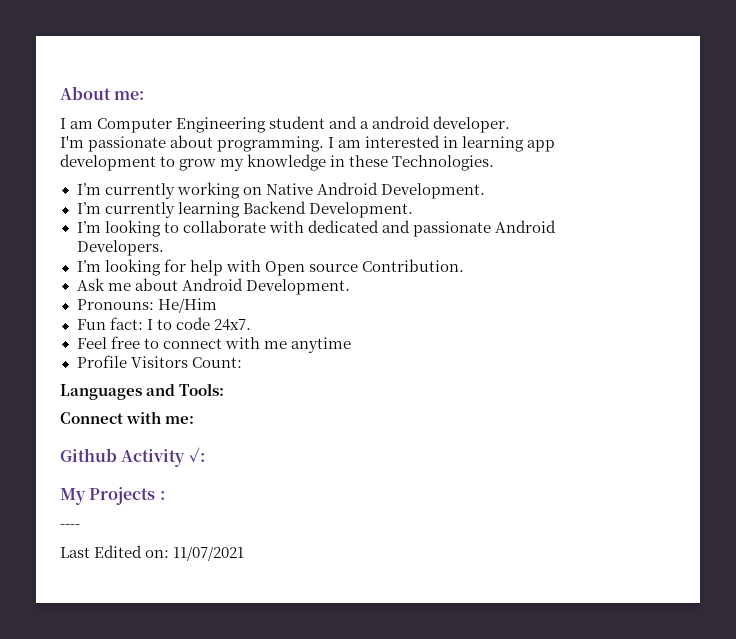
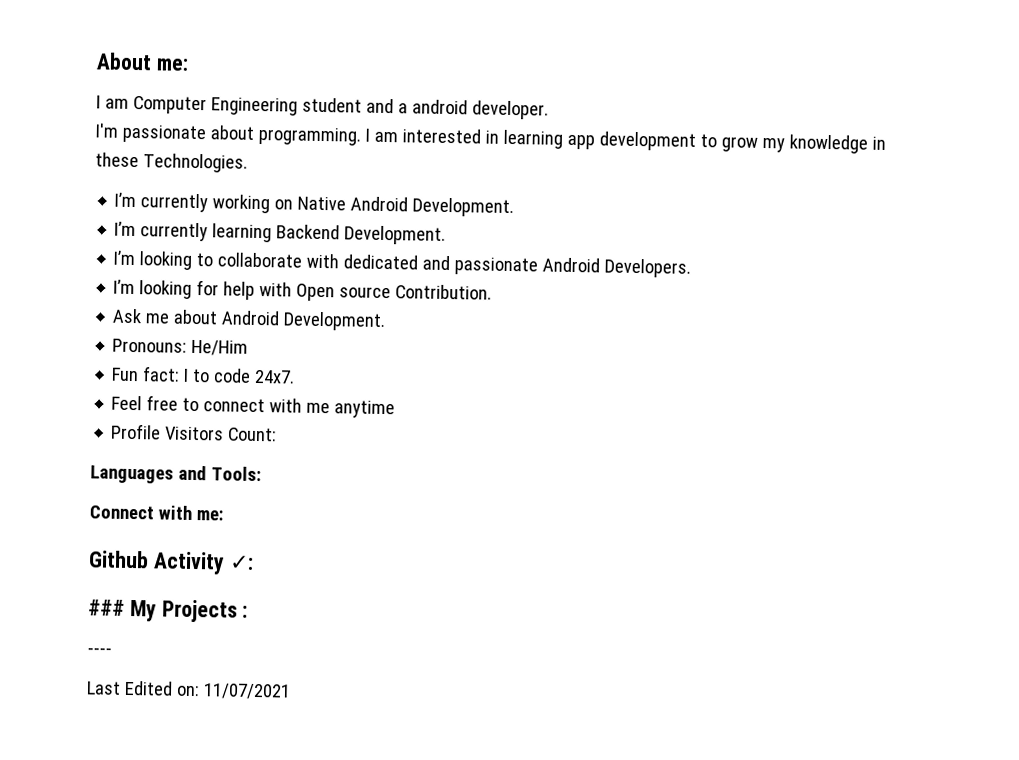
(205, 454) none -> [88,599,125,616] ###

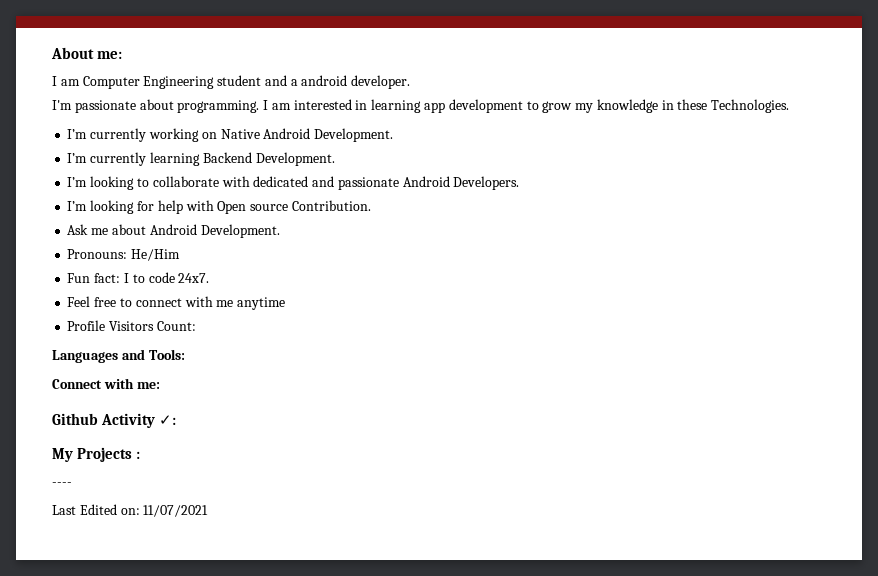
[88,599,125,616] ### -> (176, 420) none

